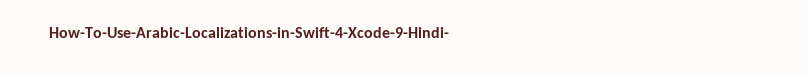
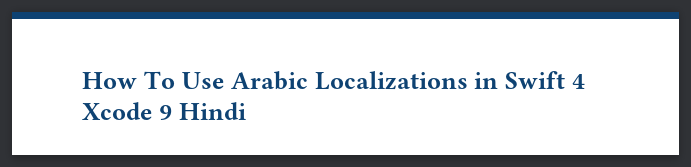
[49,27,449,38] How-To-Use-Arabic-Localizations-in-Swift-4-Xcode-9-Hindi- -> [82,71,586,90] [82,102,246,120] How To Use Arabic Localizations in Swift 4 Xcode 9 Hindi

